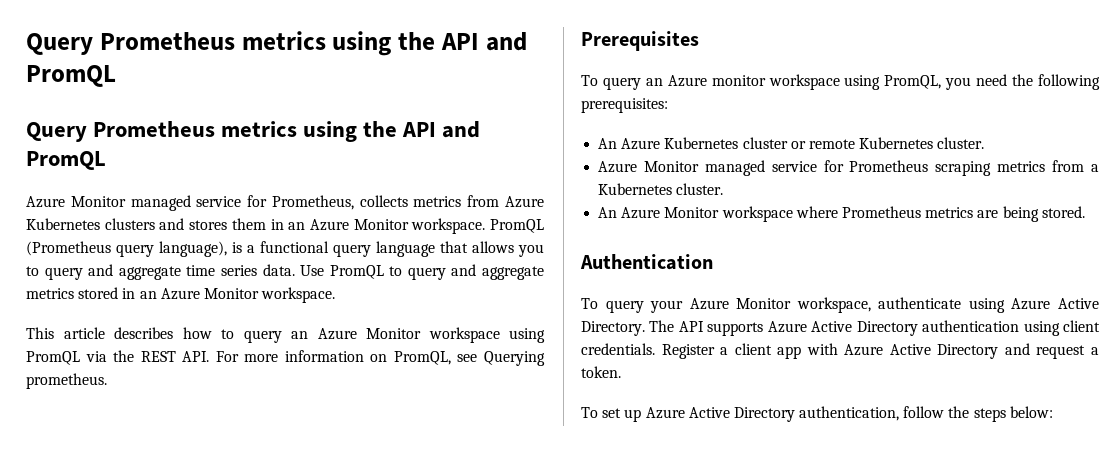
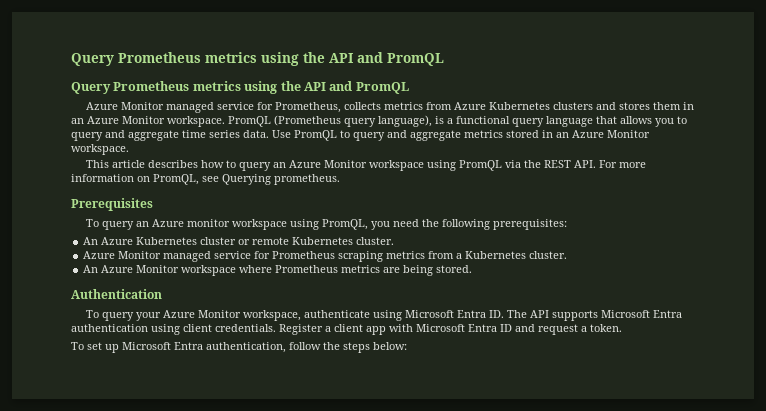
[1011,298,1099,310] [581,320,918,336] Azure Active Directory. The API supports Azure Active Directory -> [404,310,682,321] Microsoft Entra ID. The API supports Microsoft Entra
[844,344,999,359] Azure Active Directory -> [416,324,512,332] Microsoft Entra ID
[645,407,795,422] Azure Active Directory -> [122,342,203,350] Microsoft Entra

